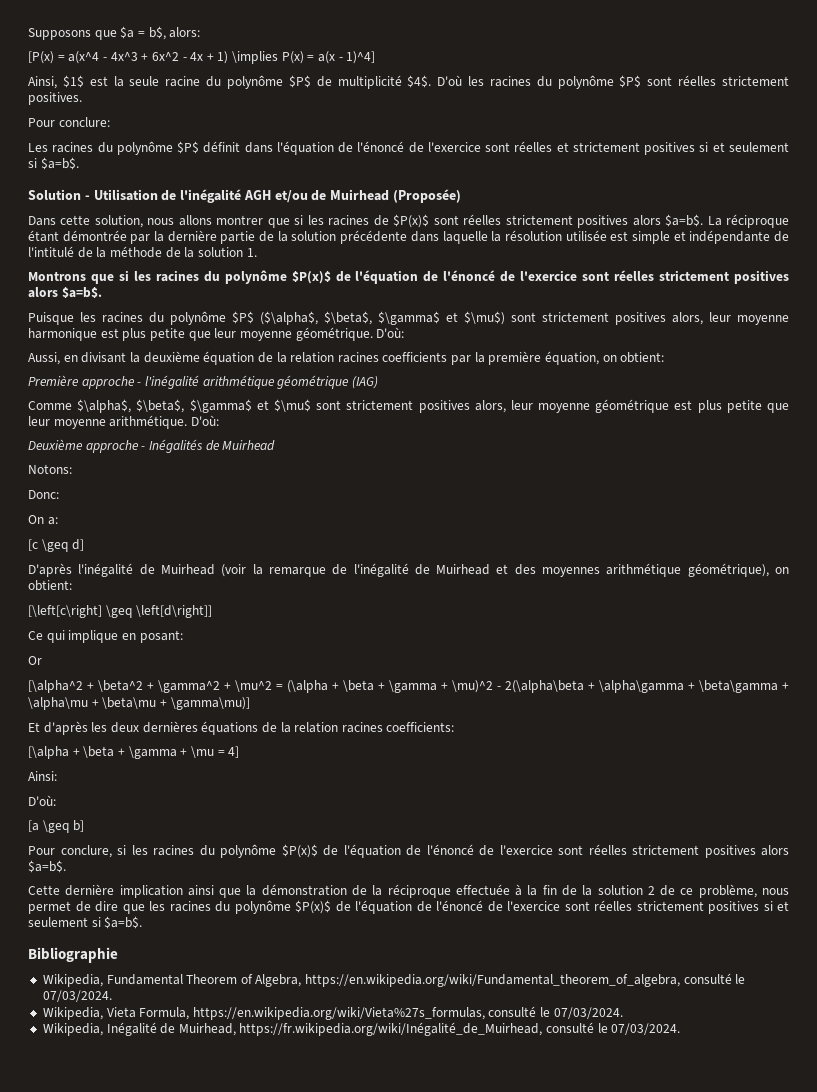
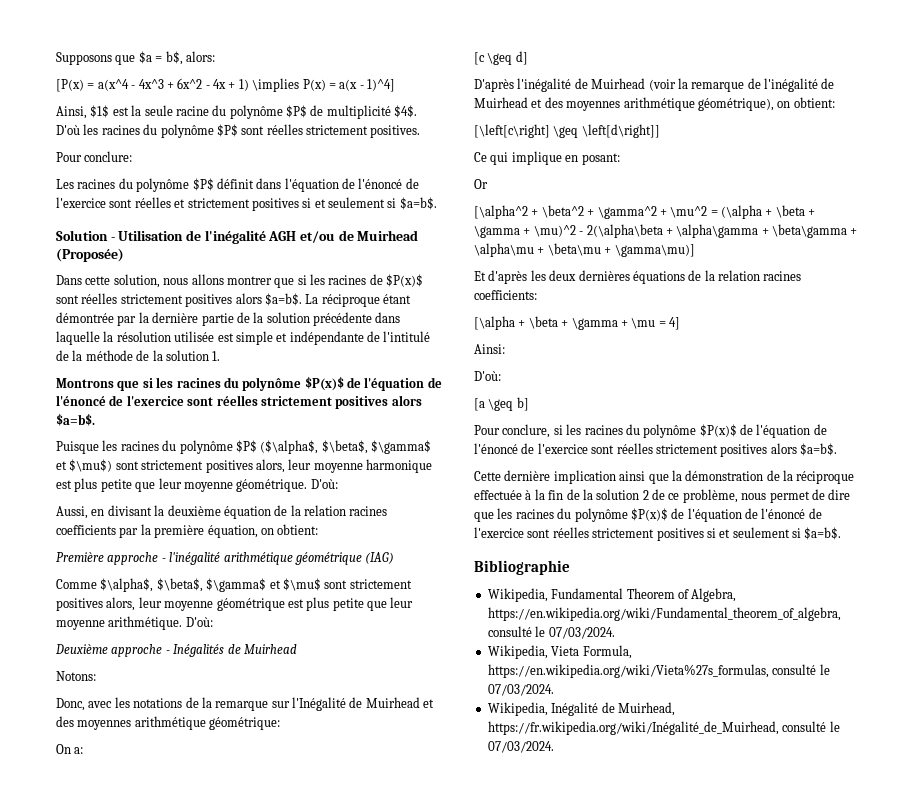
[28,490,59,499] Donc: -> [56,697,435,711] [56,716,281,730] Donc, avec les notations de la remarque sur l'Inégalité de Muirhead et des moyennes arithmétique géométrique:

